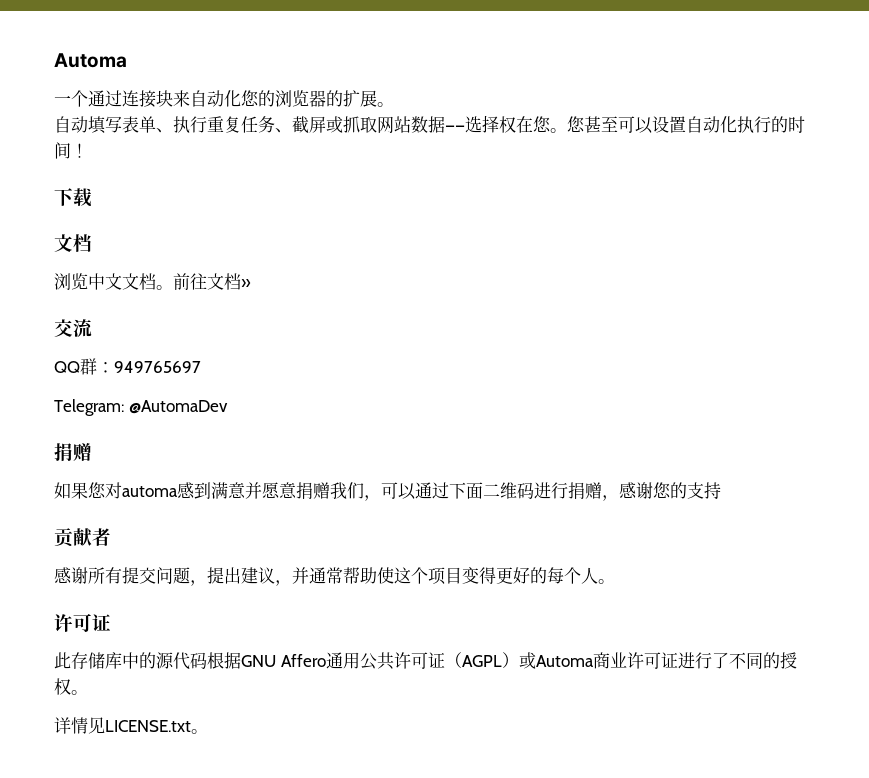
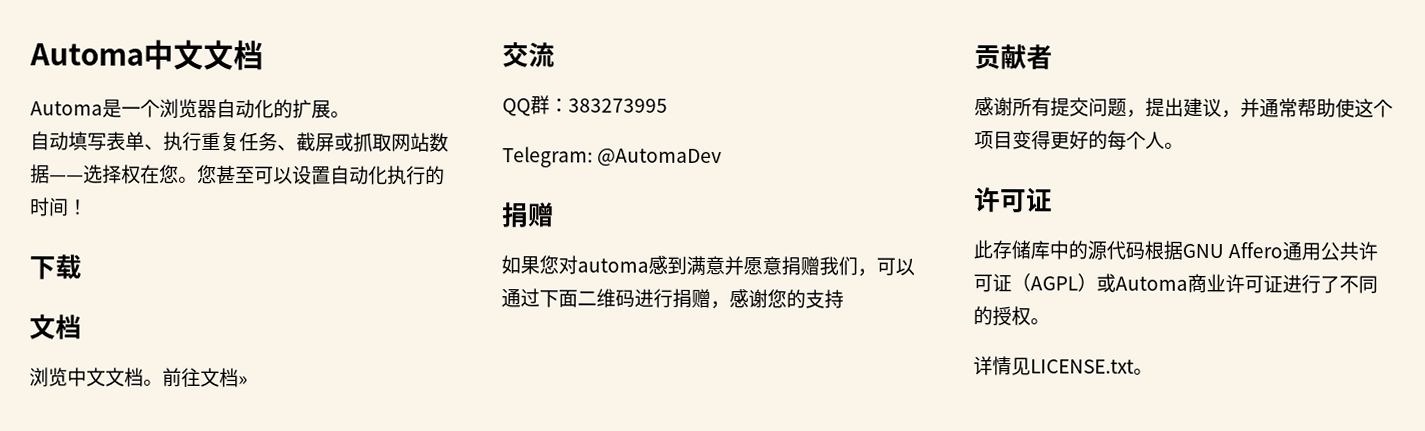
[54,53,127,68] [54,90,326,108] Automa // 一个通过连接块来自动化您的浏览器 -> [29,39,264,71] [30,98,274,119] Automa中文文档 // Automa是一个浏览器自动化
[114,361,201,373] 949765697 -> [568,98,668,113] 383273995

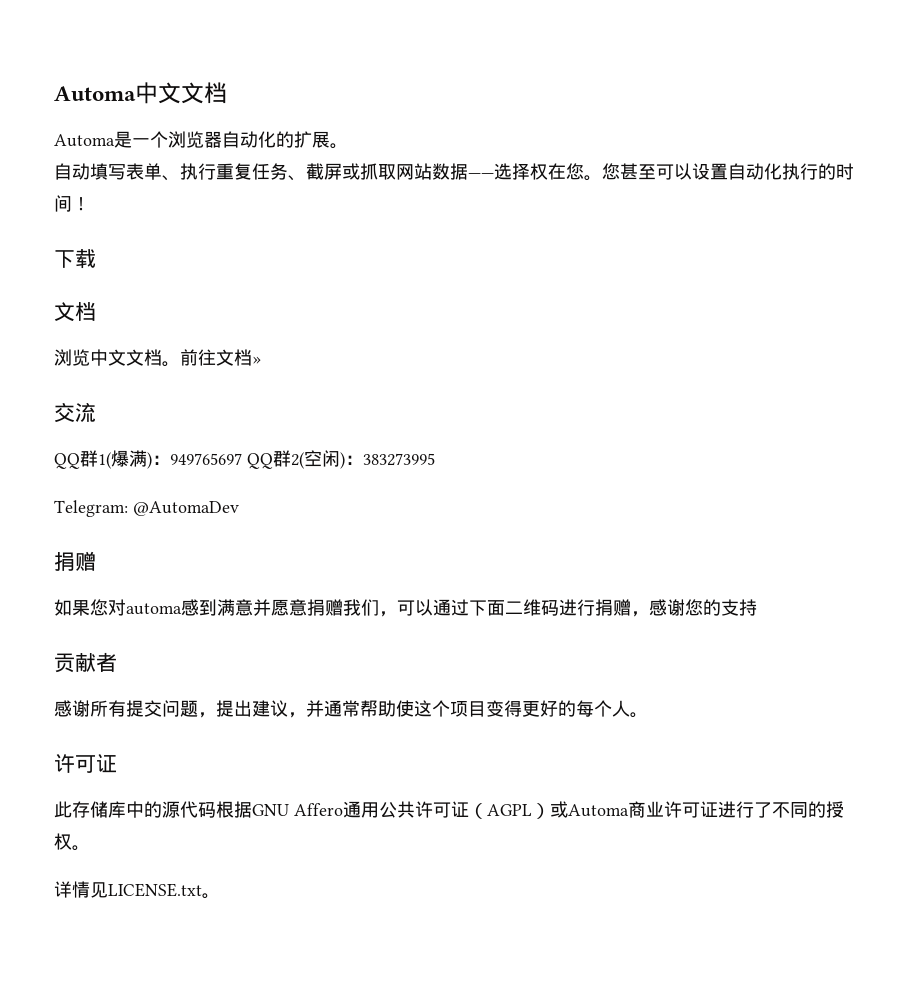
(550, 105) none -> [98,450,345,469] 1(爆满)：949765697 QQ群2(空闲)

